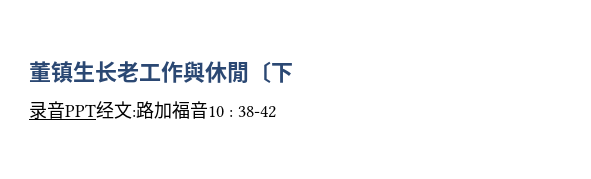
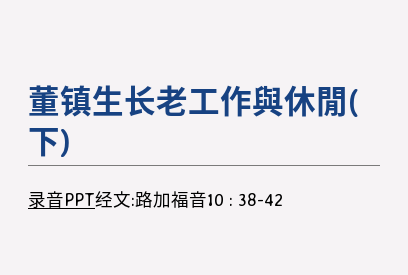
[249,61,271,83] 〔 -> [348,89,359,117] (
(293, 73) none -> [60,129,71,157] )

